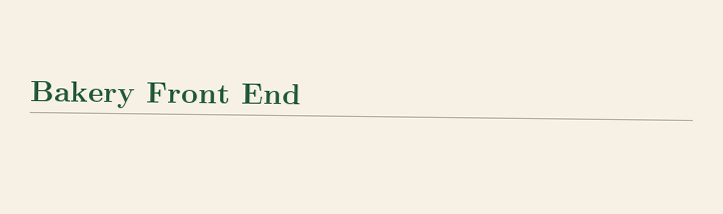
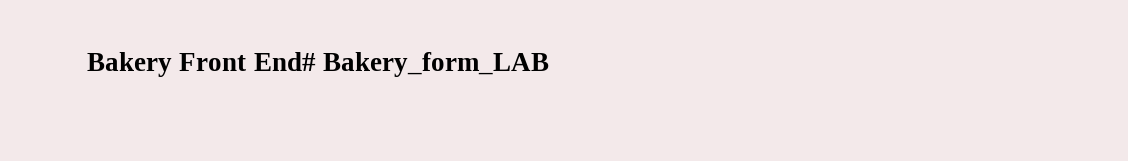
[241,83,302,105] End -> [253,52,549,77] End# Bakery_form_LAB

